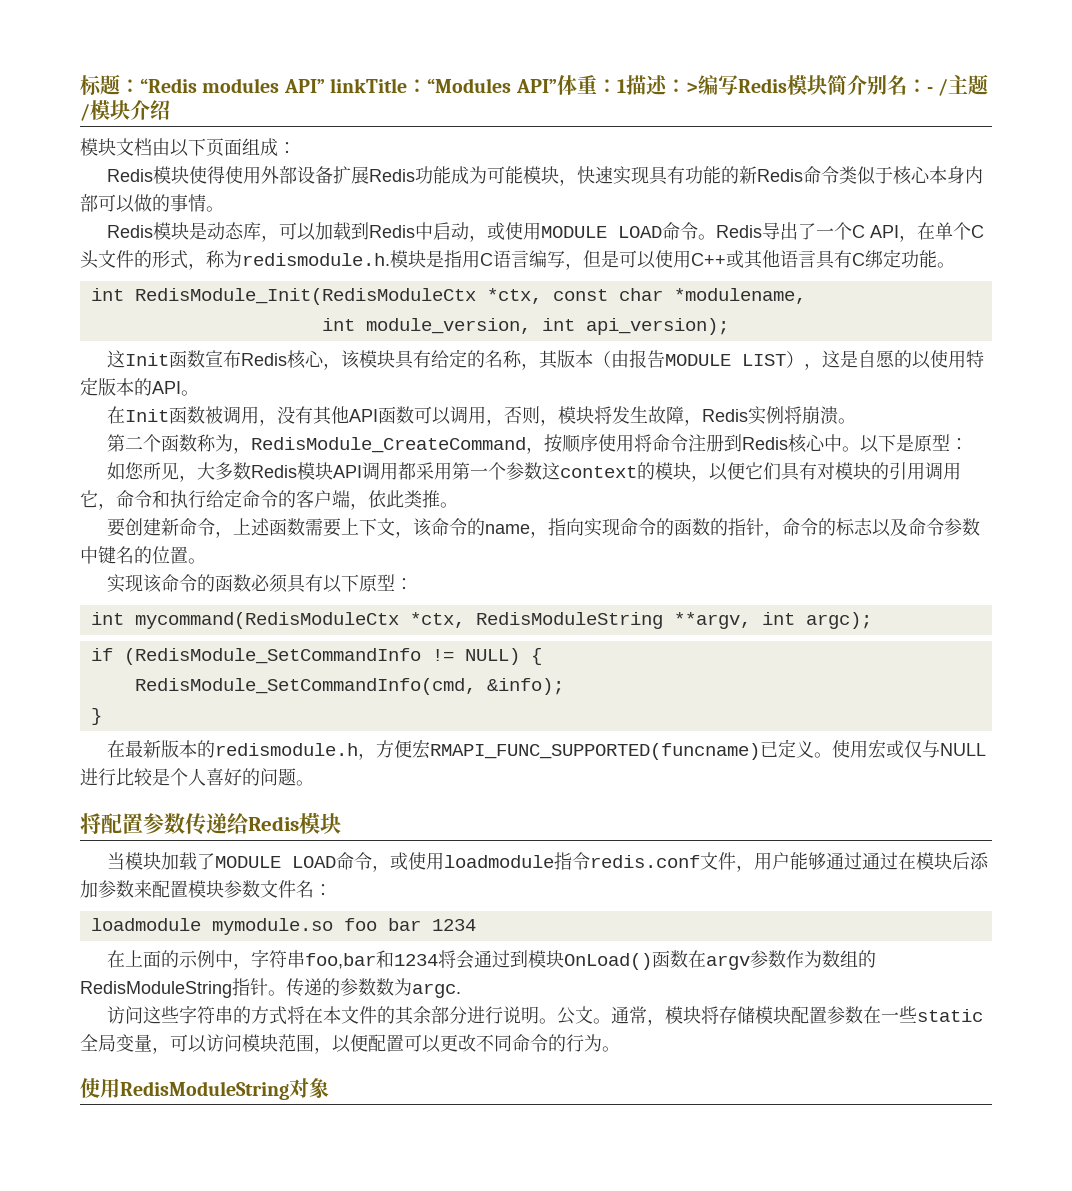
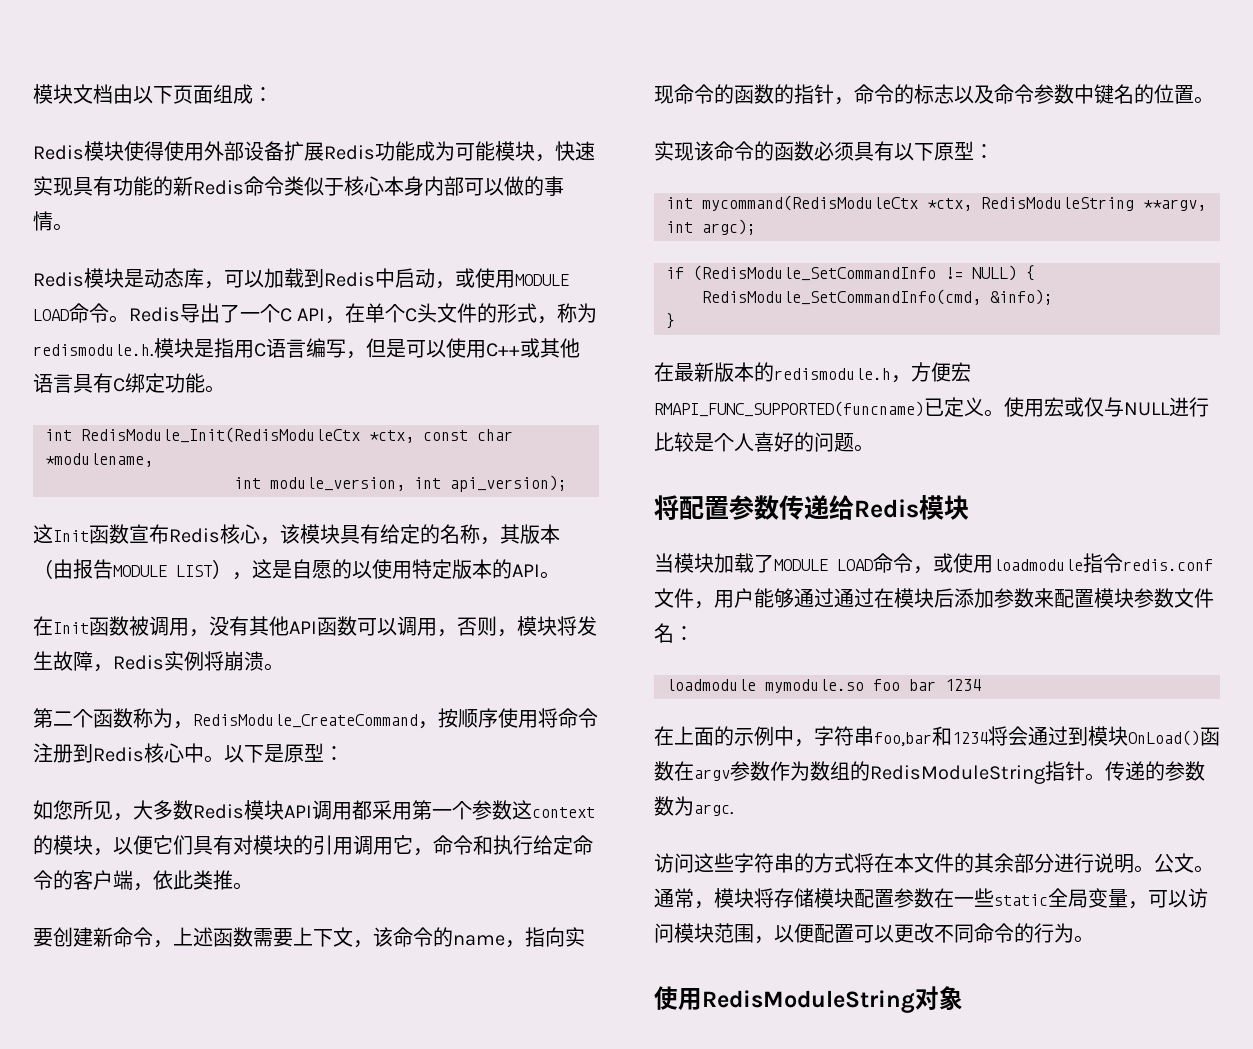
[80,74,988,96] [80,100,170,121] 标题：“Redis modules API” linkTitle：“Modules API”体重：1描述：>编写Redis模块简介别名：- /主题/模块介绍 // -> (33, 94) none

